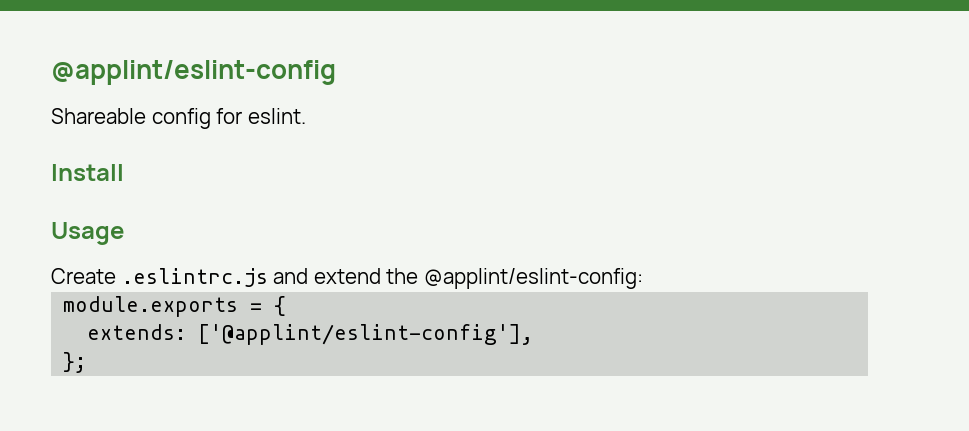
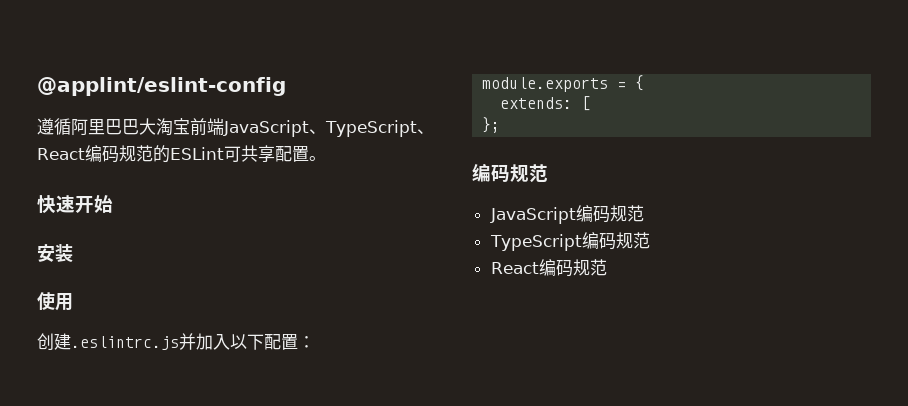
[51,108,306,129] [51,164,124,181] [51,222,124,245] [51,268,643,289] Shareable config for eslint. // Install // Usage // Create .eslintrc.js and extend the @applint/eslint-config: -> [37,118,434,137] [37,145,326,163] [37,195,113,214] [37,244,73,262] [37,292,73,311] [37,333,315,351] 遵循阿里巴巴大淘宝前端JavaScript、TypeScript、React编码规范的ESLint可共享配置。 // 快速开始 // 安装 // 使用 // 创建.eslintrc.js并加入以下配置：
[198,324,534,345] ['@applint/eslint-config'], -> [581,96,591,111] [
(87, 362) none -> [472,163,548,183] [489,205,644,224] [489,232,650,251] [490,259,607,277] // 编码规范 // JavaScript编码规范 // TypeScript编码规范 // React编码规范

